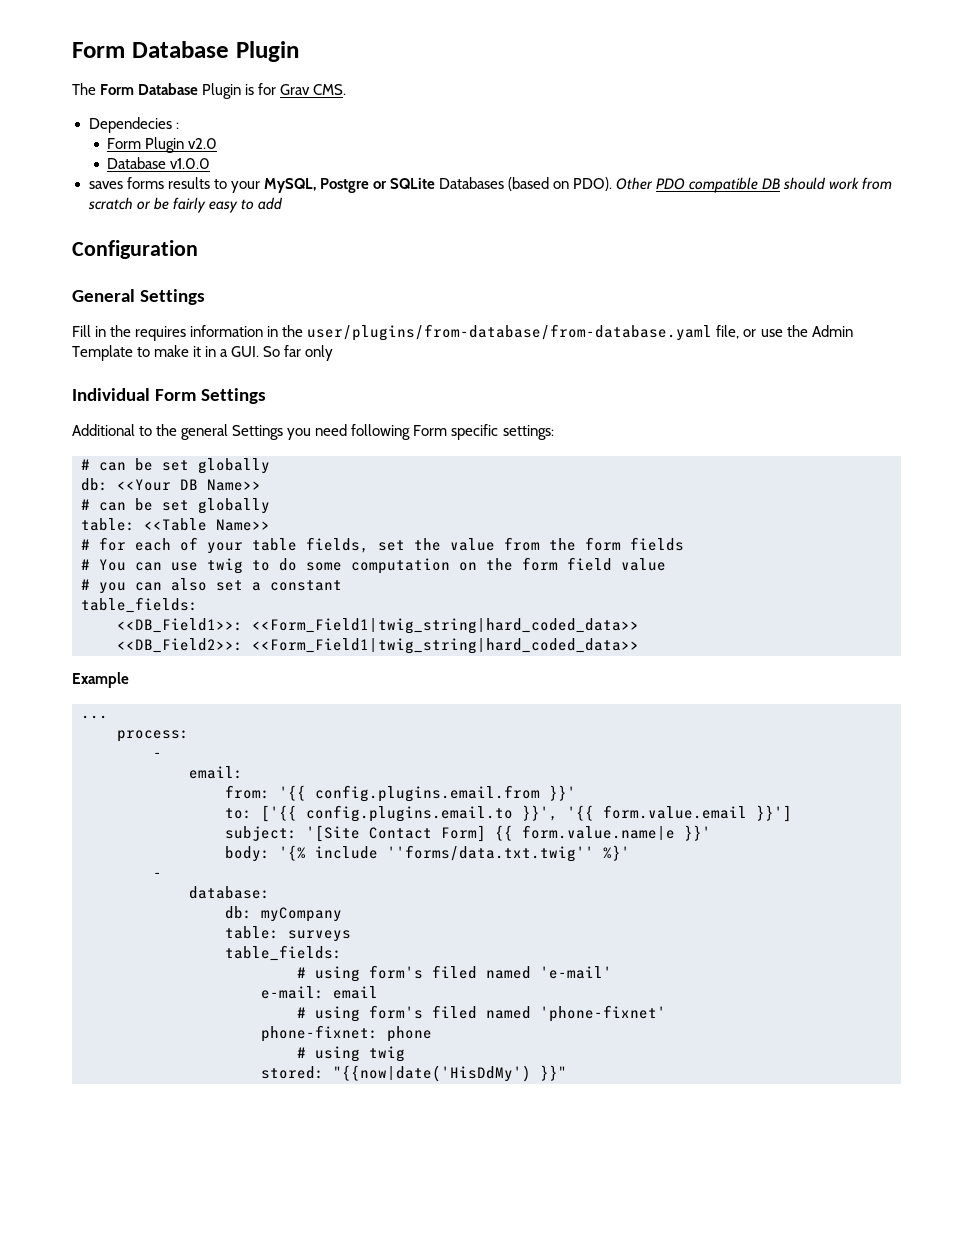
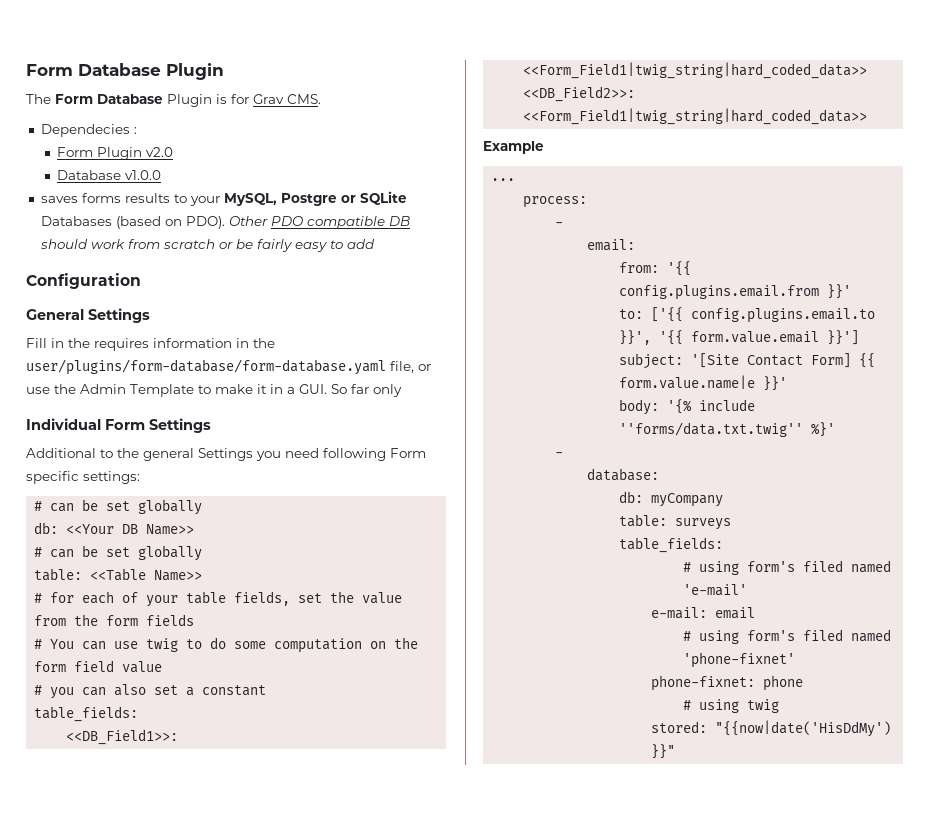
[307,324,713,341] user/plugins/from-database/from-database.yaml -> [26,359,386,375] user/plugins/form-database/form-database.yaml

